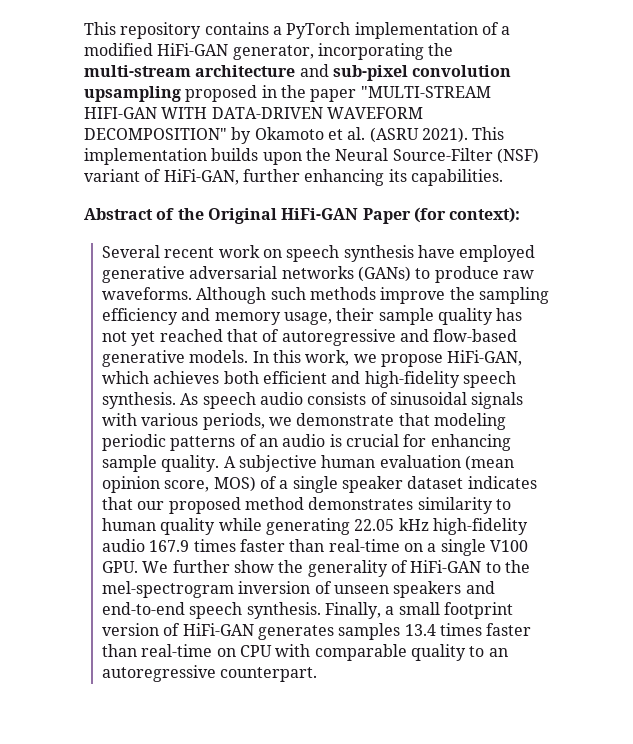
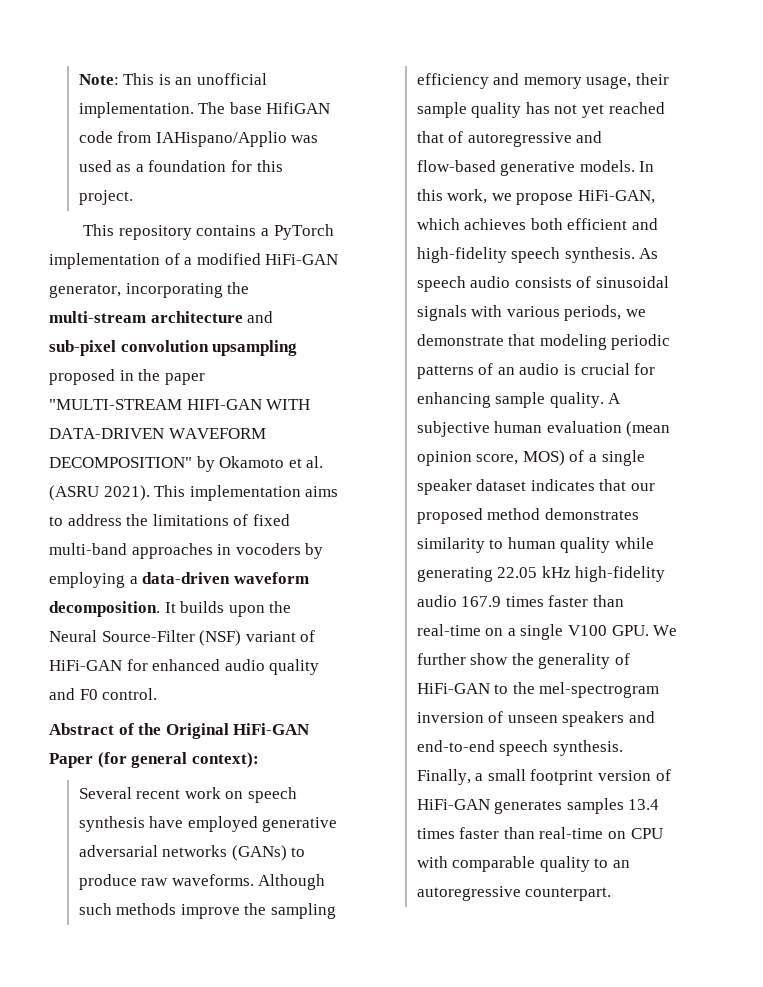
(84, 28) none -> [78,73,268,85] [78,102,331,118] [78,131,319,147] [78,160,283,172] [78,190,133,205] Note: This is an unofficial implementation. The base HifiGAN code from IAHispano/Applio was used as a foundation for this project. //
(207, 156) none -> [305,486,339,497] [49,514,290,526] [49,543,324,559] [49,572,309,588] [49,601,176,617] aims to address the limitations of fixed multi-band approaches in vocoders by employing a data-driven waveform decomposition. It
[163,169,503,186] HiFi-GAN, further enhancing its capabilities. -> [49,659,320,675] [49,688,158,700] HiFi-GAN for enhanced audio quality and F0 control.
(446, 215) none -> [131,752,188,768] general

